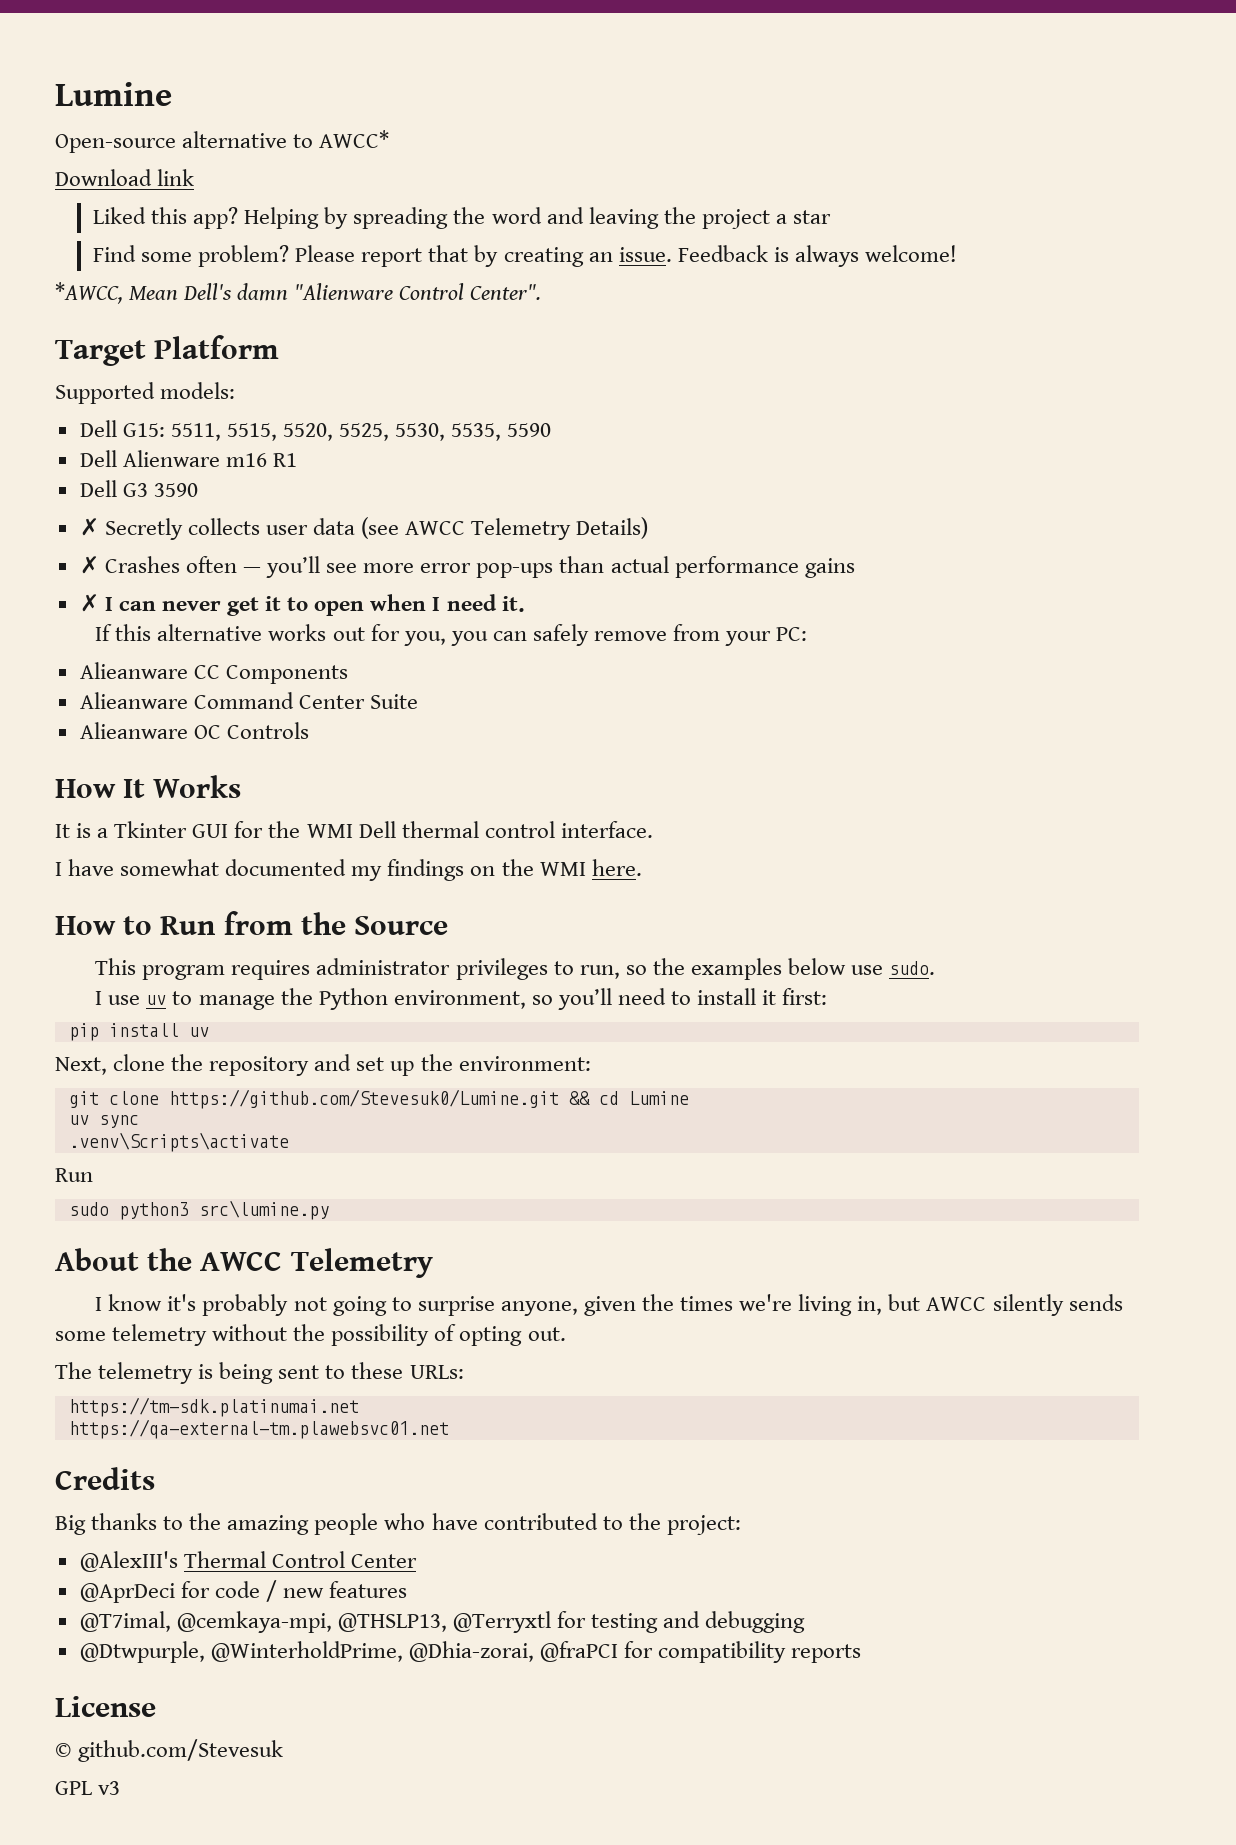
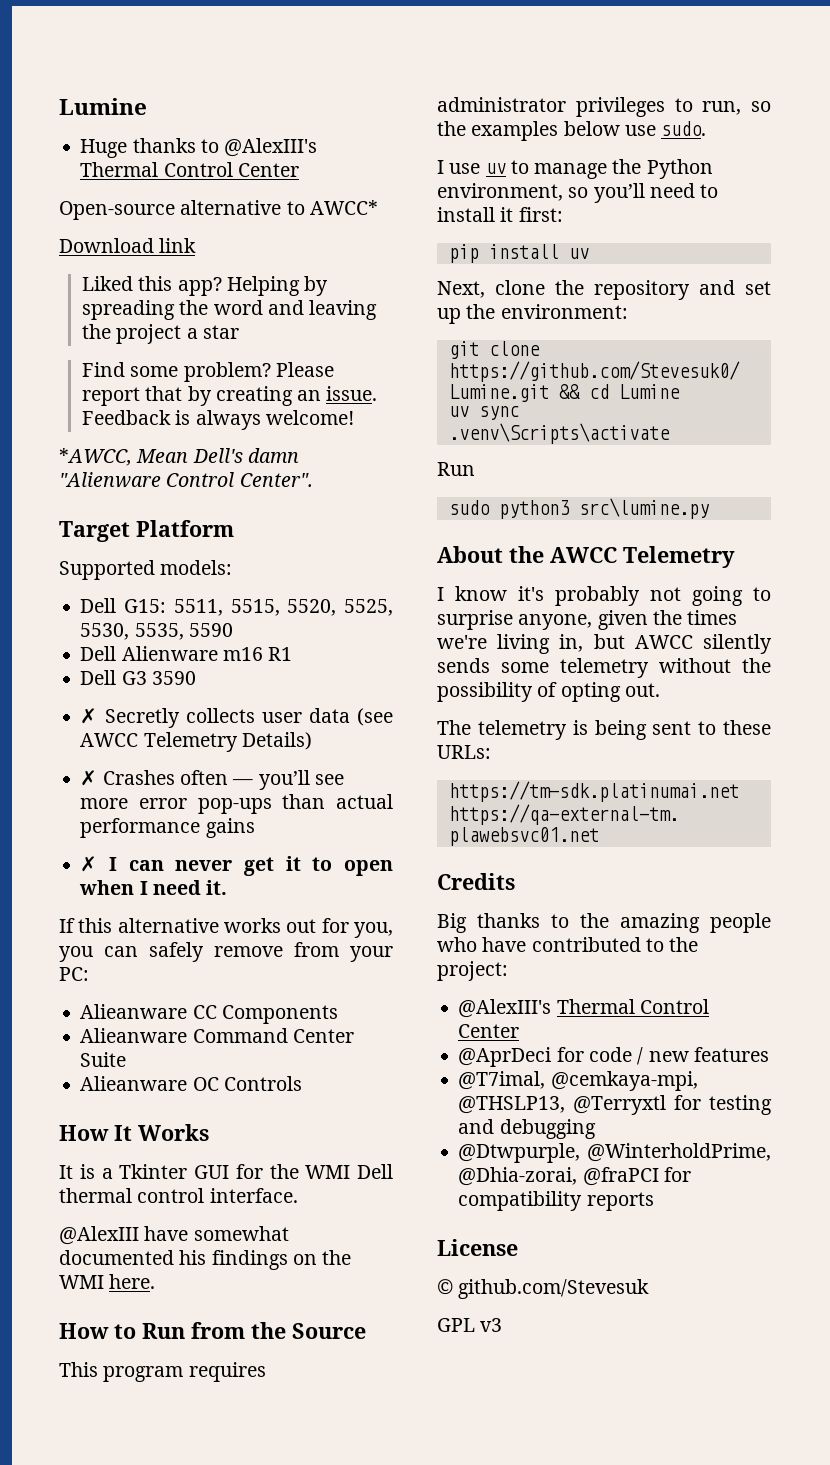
[55,82,172,106] Lumine -> [59,98,147,115] [80,138,318,158] [80,162,299,177] Lumine // Huge thanks to @AlexIII's Thermal Control Center
[55,862,62,876] I -> [59,1226,139,1245] @AlexIII
[351,866,383,881] my -> [179,1250,207,1265] his

